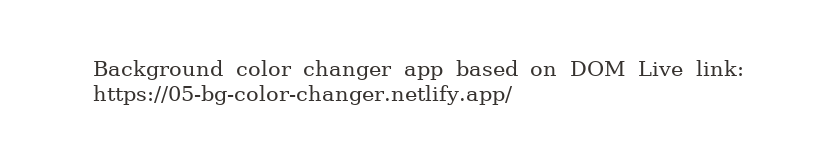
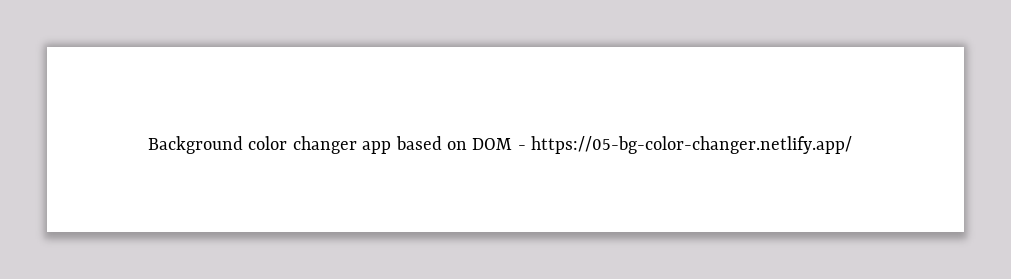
[638,60,744,76] Live link: -> [517,145,526,150] -

